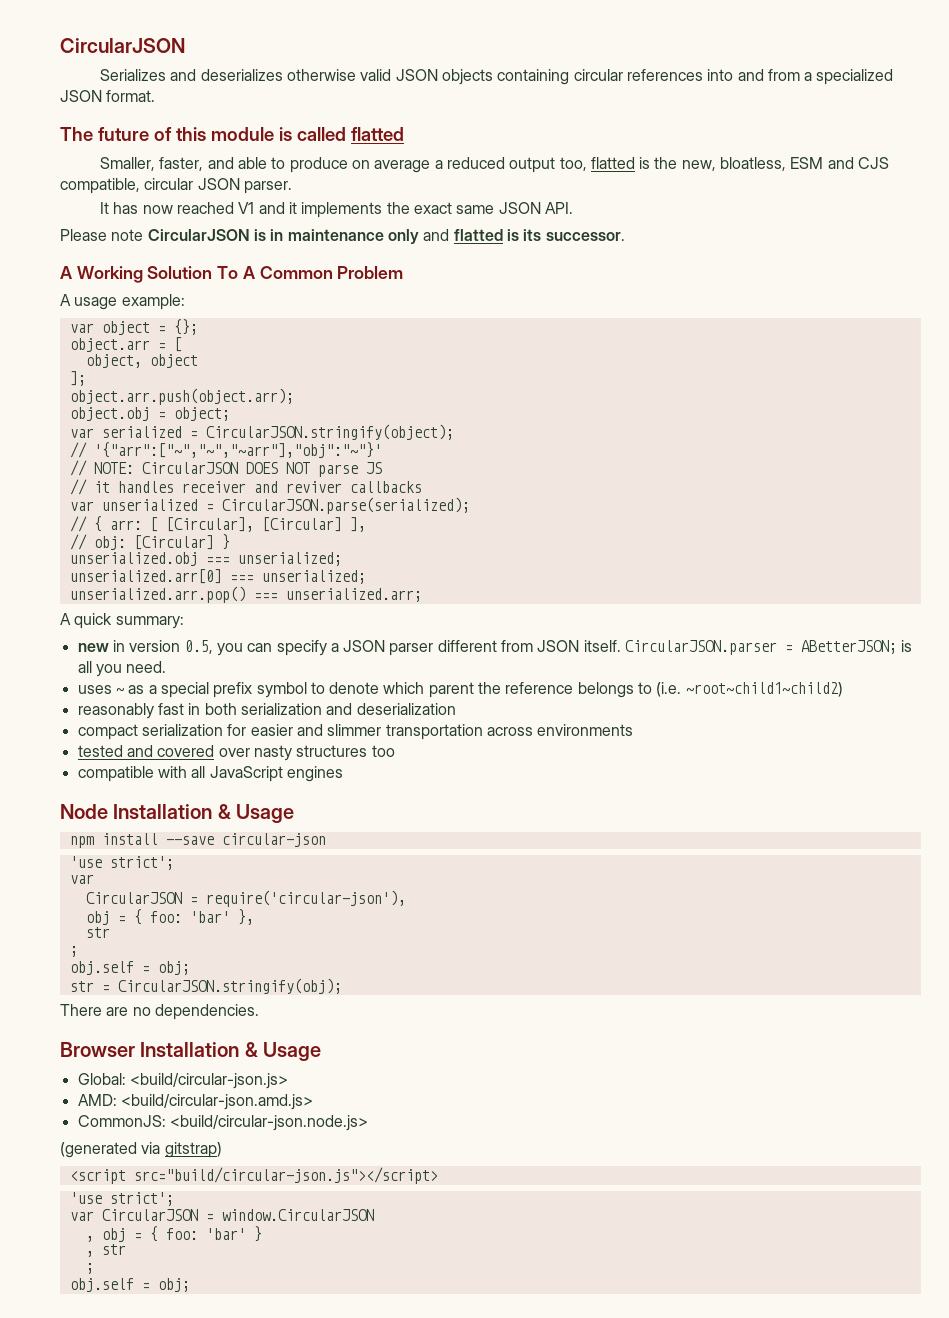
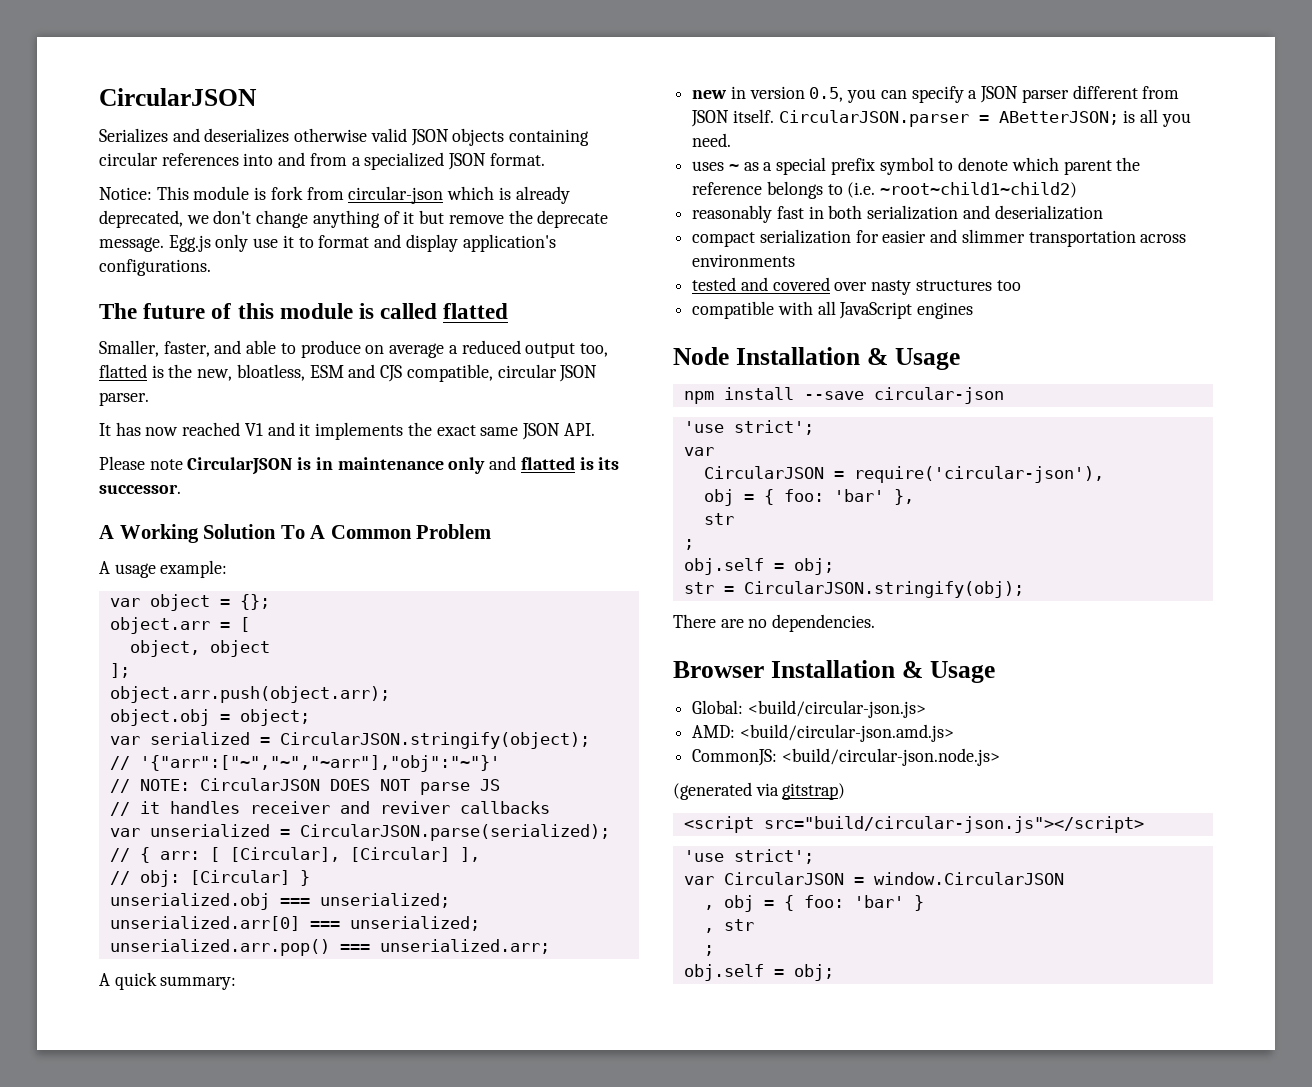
(156, 96) none -> [99,186,570,204] [99,210,609,228] [99,234,556,252] [99,259,211,276] // Notice: This module is fork from circular-json which is already deprecated, we don't change anything of it but remove the deprecate message. Egg.js only use it to format and display application's configurations.

